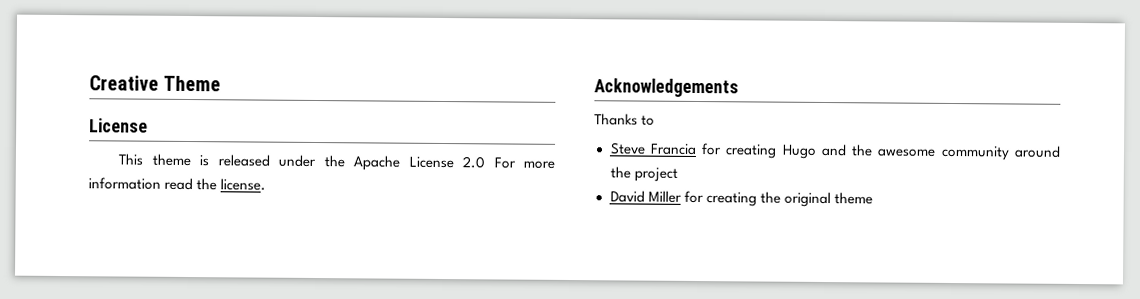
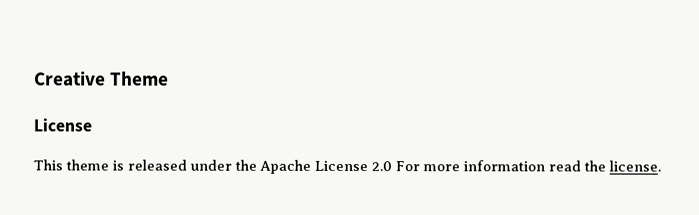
[594,78,739,98] [594,113,656,126] [609,142,1061,161] [609,166,678,182] [609,190,873,208] // Acknowledgements // Thanks to // Steve Francia for creating Hugo and the awesome community around the project // David Miller for creating the original theme -> (661, 166) none

